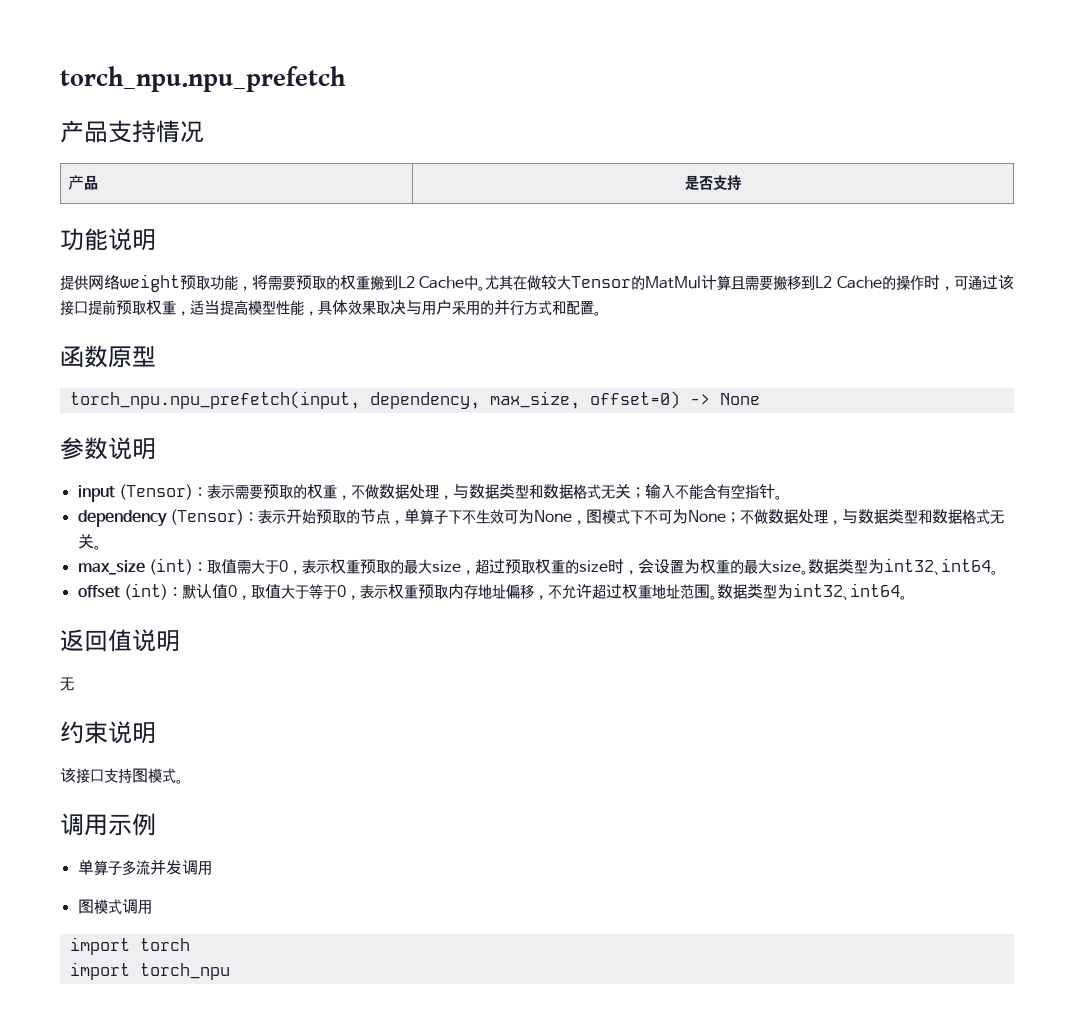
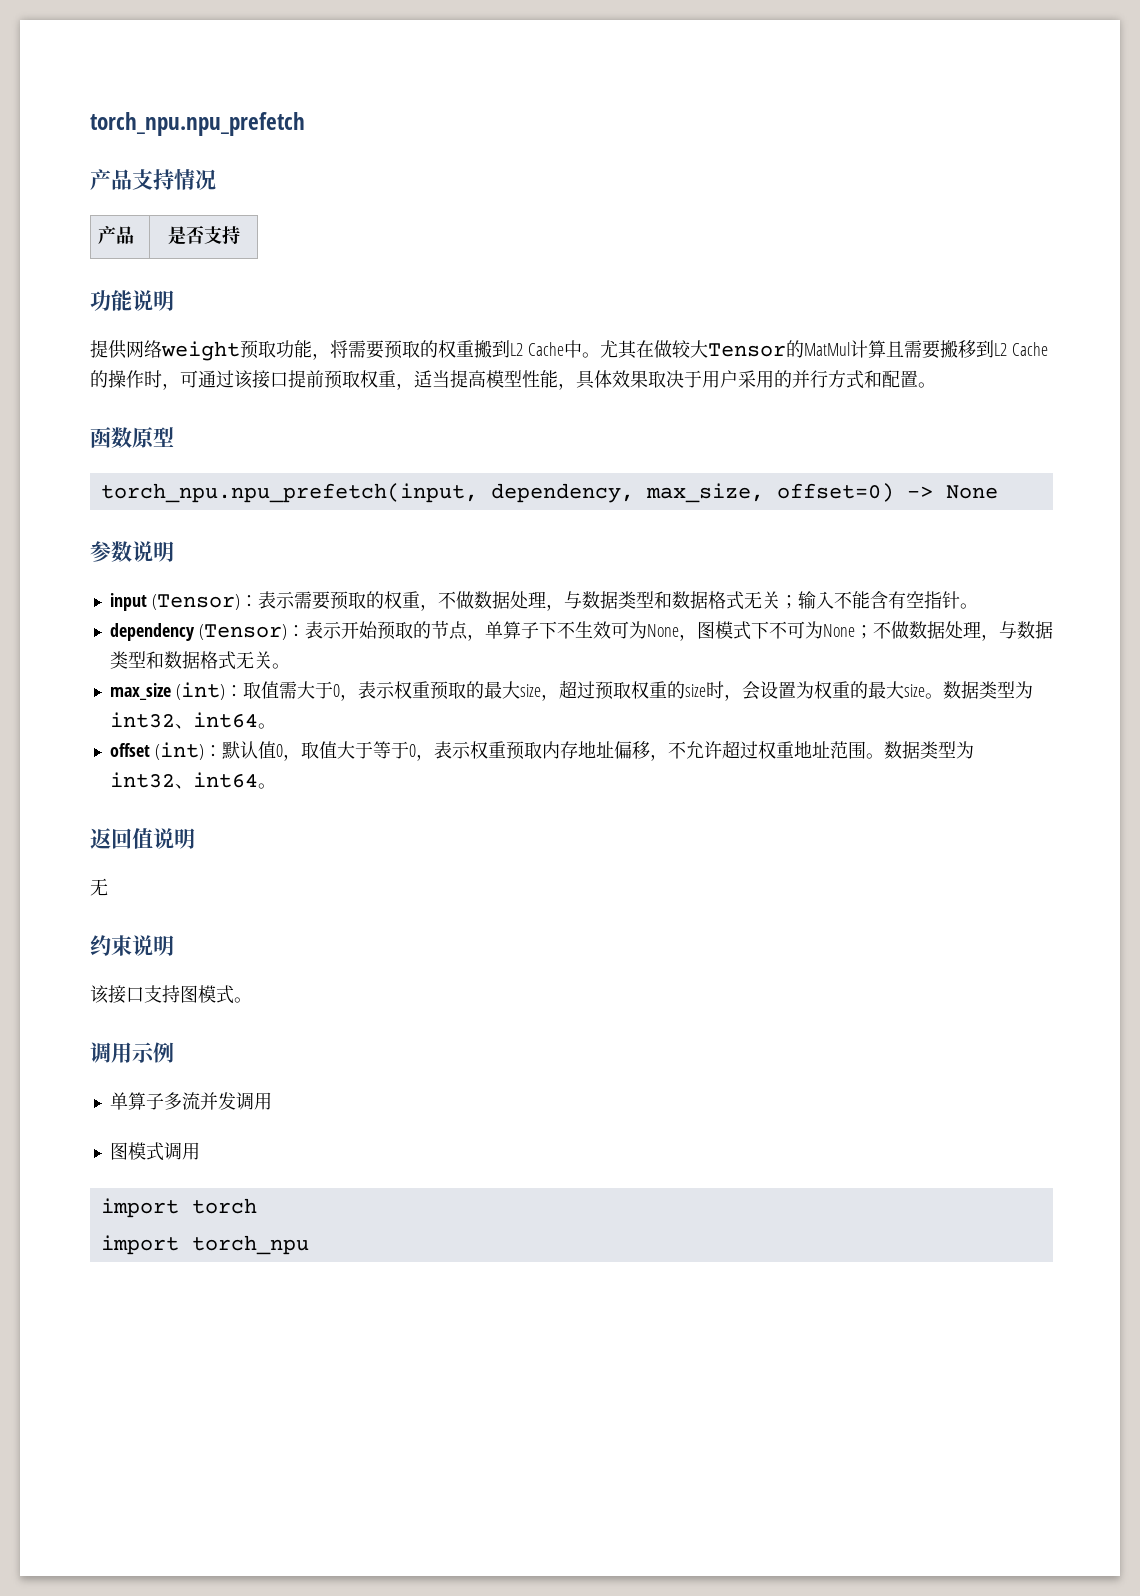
[406,300,422,315] 与 -> [684,370,702,388] 于

